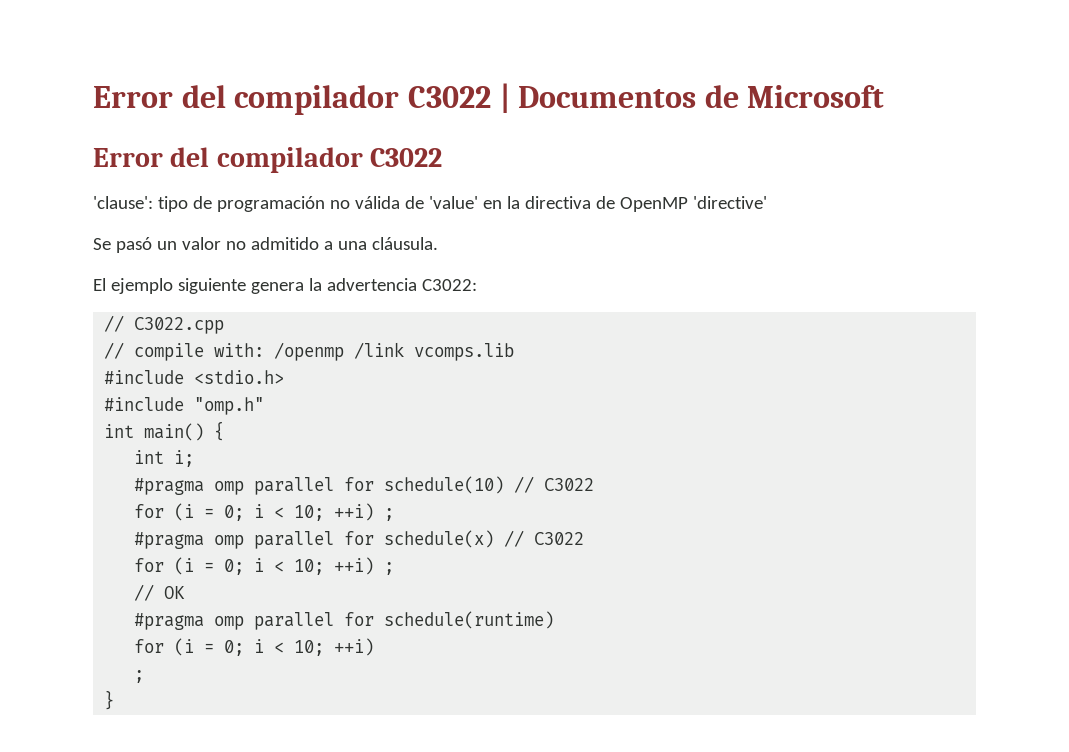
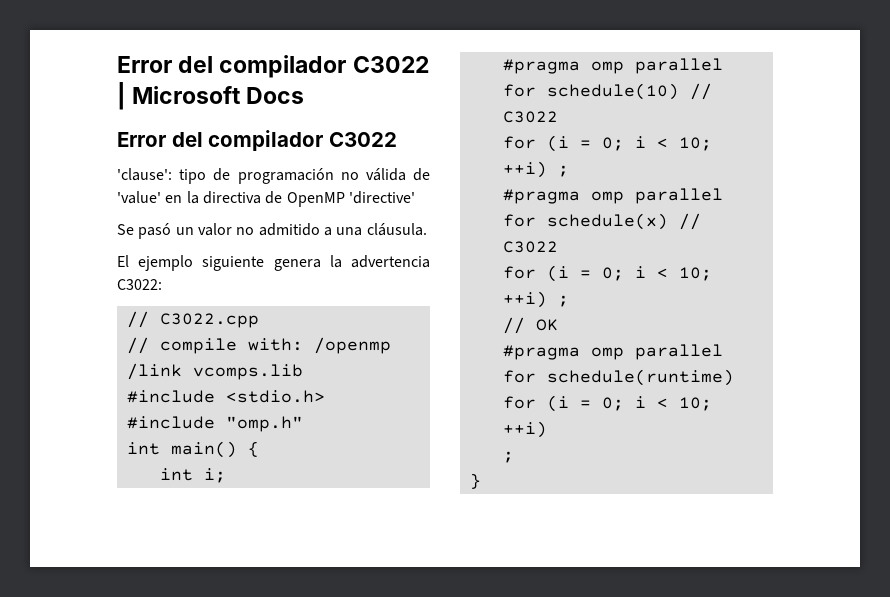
[518,85,739,108] Documentos de -> (126, 96) none
(885, 96) none -> [246,87,305,104] Docs

